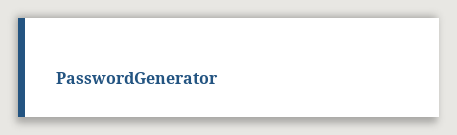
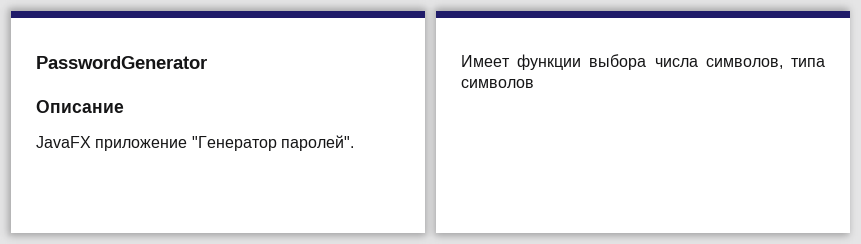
(218, 78) none -> [36,100,124,113] [36,135,354,151] [461,54,825,70] [461,79,534,88] // Описание // JavaFX приложение "Генератор паролей". Имеет функции выбора числа символов, типа символов

